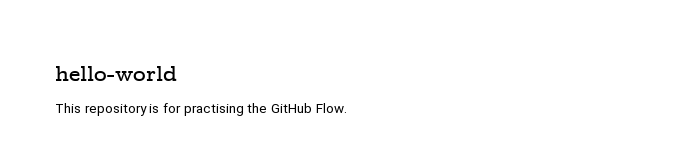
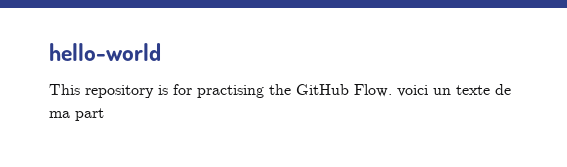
(347, 108) none -> [397,84,511,97] [49,108,104,121] voici un texte de ma part

